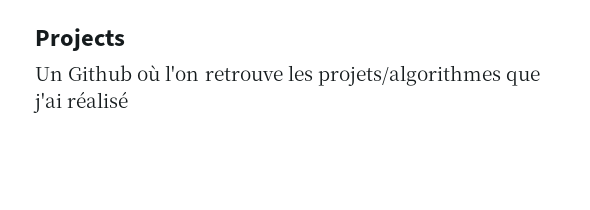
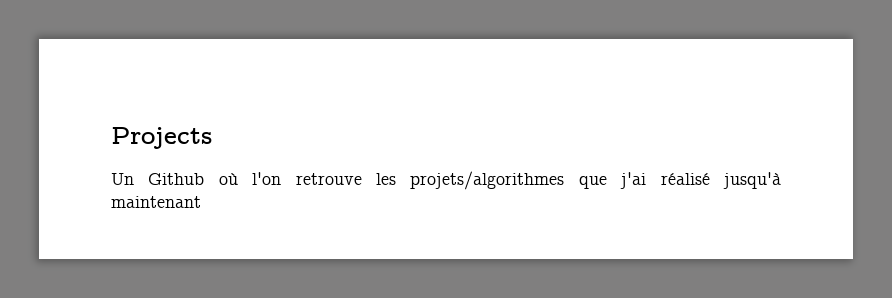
(129, 99) none -> [722,172,781,189] [111,196,201,208] jusqu'à maintenant

